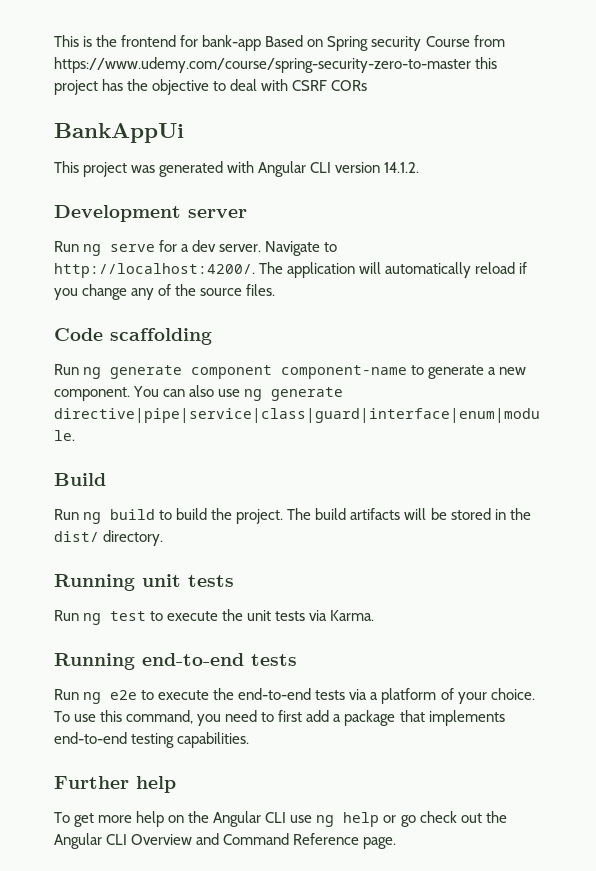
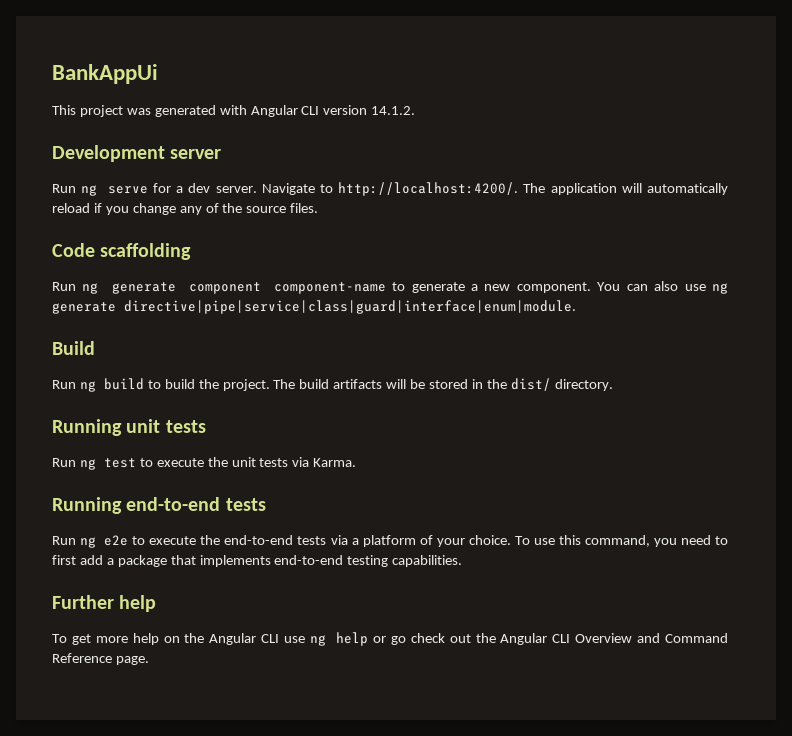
[54,35,505,51] [54,57,498,73] [54,79,368,95] This is the frontend for bank-app Based on Spring security Course from https://www.udemy.com/course/spring-security-zero-to-master this project has the objective to deal with CSRF CORs // -> (52, 74) none

